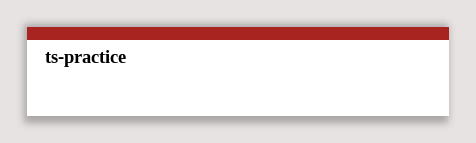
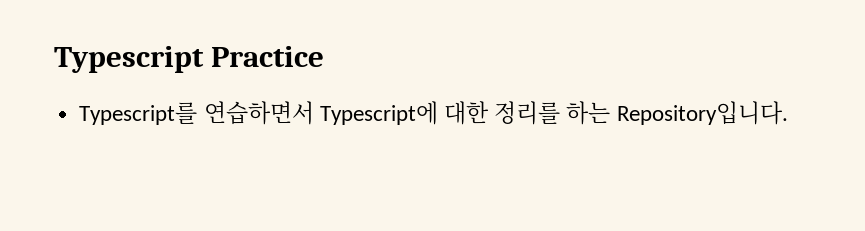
[45,50,126,67] ts-practice -> [54,46,325,73] [79,101,788,125] Typescript Practice // Typescript를 연습하면서 Typescript에 대한 정리를 하는 Repository입니다.

